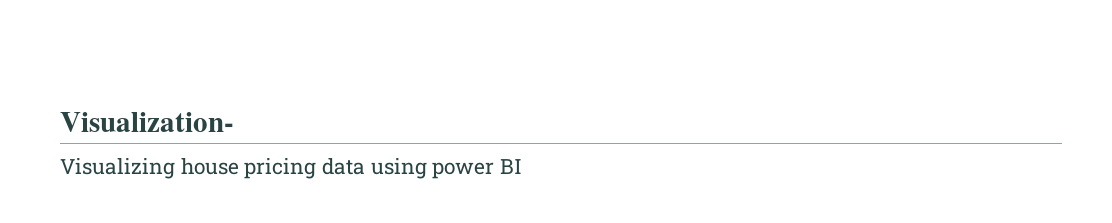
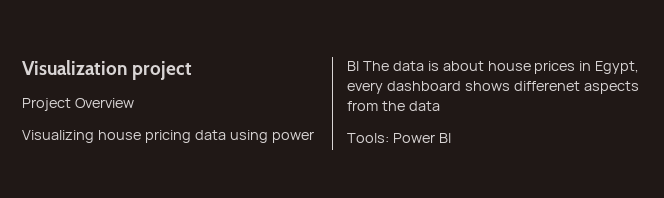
[60,112,234,132] Visualization- -> [22,60,193,80] [22,98,134,111] Visualization project // Project Overview
(523, 166) none -> [362,61,640,74] [347,81,639,94] [347,101,440,111] [347,133,451,143] The data is about house prices in Egypt, every dashboard shows differenet aspects from the data // Tools: Power BI

